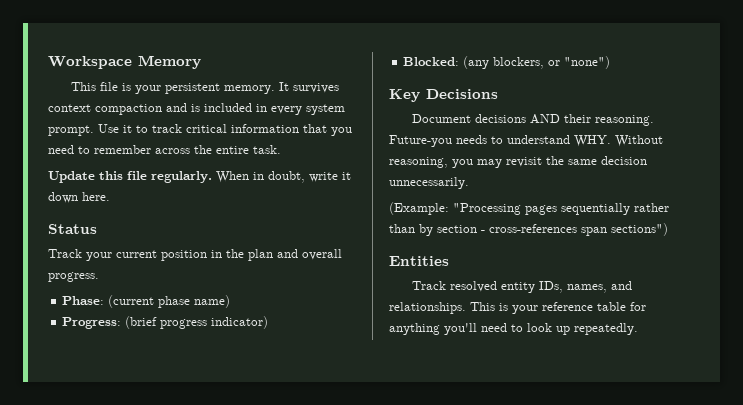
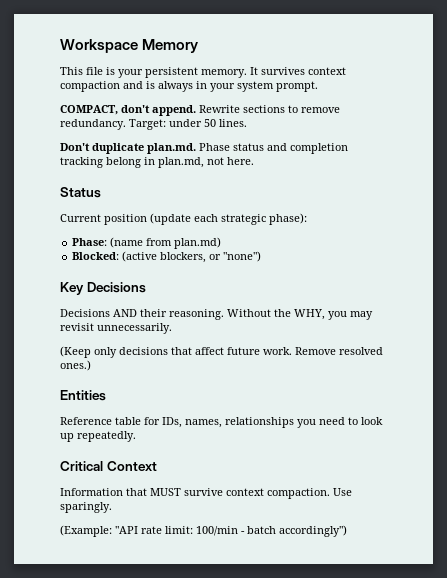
[204,103,302,115] included in every -> [158,81,235,92] always in your
[98,124,352,136] [48,145,281,154] [48,171,351,183] [48,192,110,203] [48,224,97,234] [48,249,342,261] [48,272,99,282] [62,295,231,308] [62,316,269,329] Use it to track critical information that you need to remember across the entire task. // Update this file regularly. When in doubt, write it down here. // Status // Track your current position in the plan and overall progress. // Phase: (current phase name) // Progress: (brief progress indicator) -> [60,105,340,116] [60,119,247,130] [60,143,348,154] [60,157,254,168] [60,187,101,198] [60,213,307,225] [72,237,222,249] // COMPACT, don't append. Rewrite sections to remove redundancy. Target: under 50 lines. // Don't duplicate plan.md. Phase status and completion tracking belong in plan.md, not here. // Status // Current position (update each strategic phase): // Phase: (name from plan.md)
[463,56,490,69] (any -> [122,251,158,262] (active
[412,114,527,123] Document decisions -> [60,309,110,317] Decisions
[389,135,663,147] [389,156,647,168] [389,177,469,189] [389,202,669,215] [389,223,668,236] [389,256,449,266] [412,281,633,293] [389,302,646,314] [389,323,477,335] Future-you needs to understand WHY. Without reasoning, you may revisit the same decision unnecessarily. // (Example: "Processing pages sequentially rather than by section - cross-references span sections") // Entities // Track resolved entity IDs, names, and relationships. This is your reference table for anything you'll -> [227,309,373,320] [60,323,172,334] [60,346,383,358] [60,360,91,371] [60,390,106,401] [60,417,316,428] Without the WHY, you may revisit unnecessarily. // (Keep only decisions that affect future work. Remove resolved ones.) // Entities // Reference table for IDs, names, relationships you
(638, 329) none -> [60,461,157,471] [60,488,352,499] [60,502,112,513] [60,525,347,537] // Critical Context // Information that MUST survive context compaction. Use sparingly. // (Example: "API rate limit: 100/min - batch accordingly")

